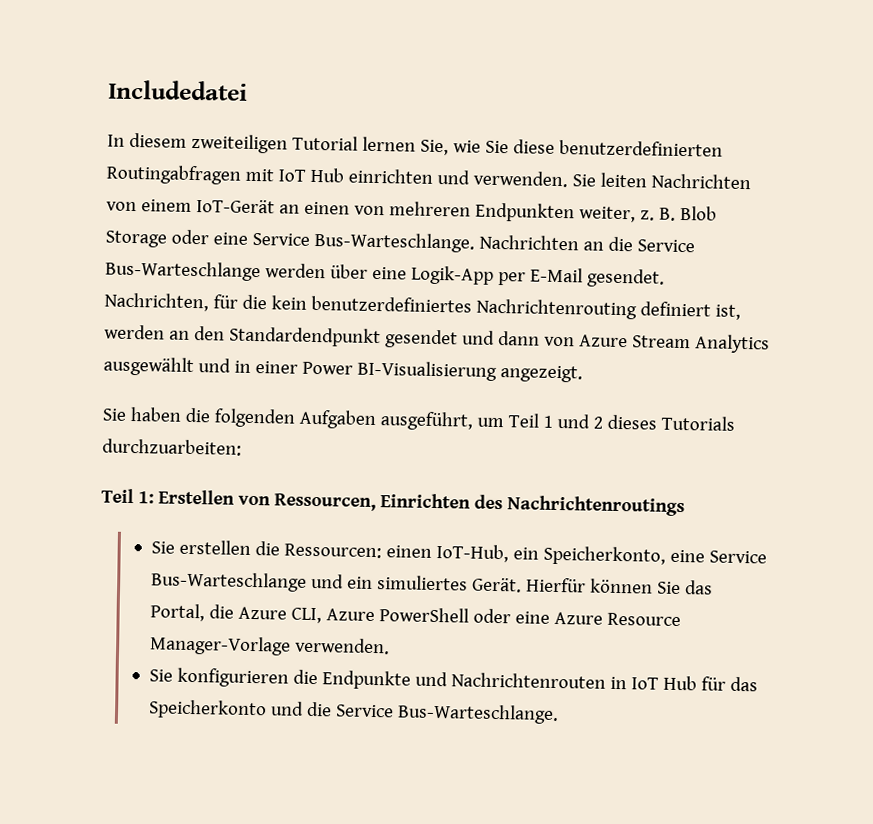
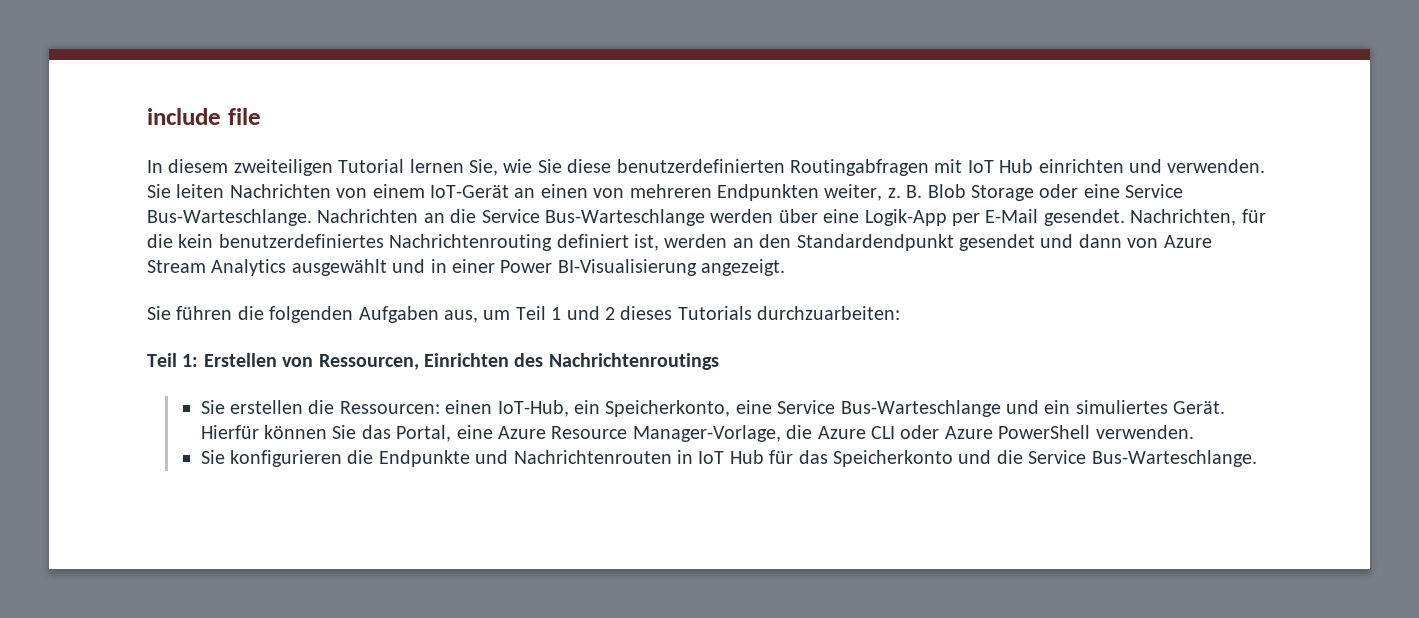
[108,79,248,101] Includedatei -> [147,108,261,125] include file
[129,406,182,422] haben -> [176,306,233,320] führen
[379,411,473,431] ausgeführt, -> [444,310,478,323] aus,
[208,604,681,627] [149,635,291,656] die Azure CLI, Azure PowerShell oder eine Azure Resource Manager-Vorlage -> [456,425,1091,442] eine Azure Resource Manager-Vorlage, die Azure CLI oder Azure PowerShell

